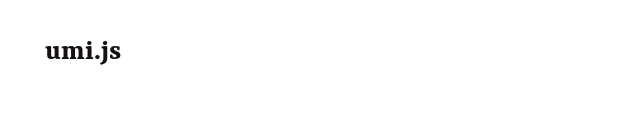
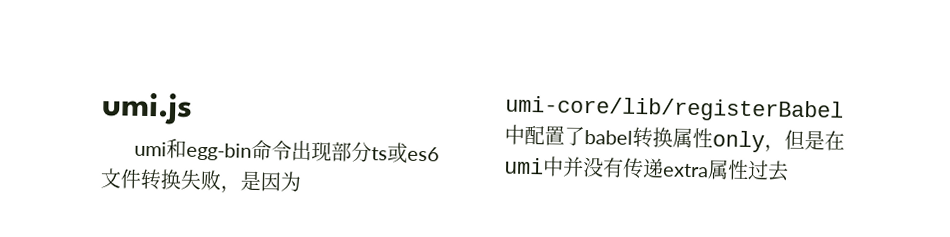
(121, 53) none -> [134,138,441,164] [100,168,301,194] [505,95,844,123] [504,124,845,153] [503,156,789,182] // umi和egg-bin命令出现部分ts或es6文件转换失败，是因为umi-core/lib/registerBabel中配置了babel转换属性only，但是在umi中并没有传递extra属性过去

